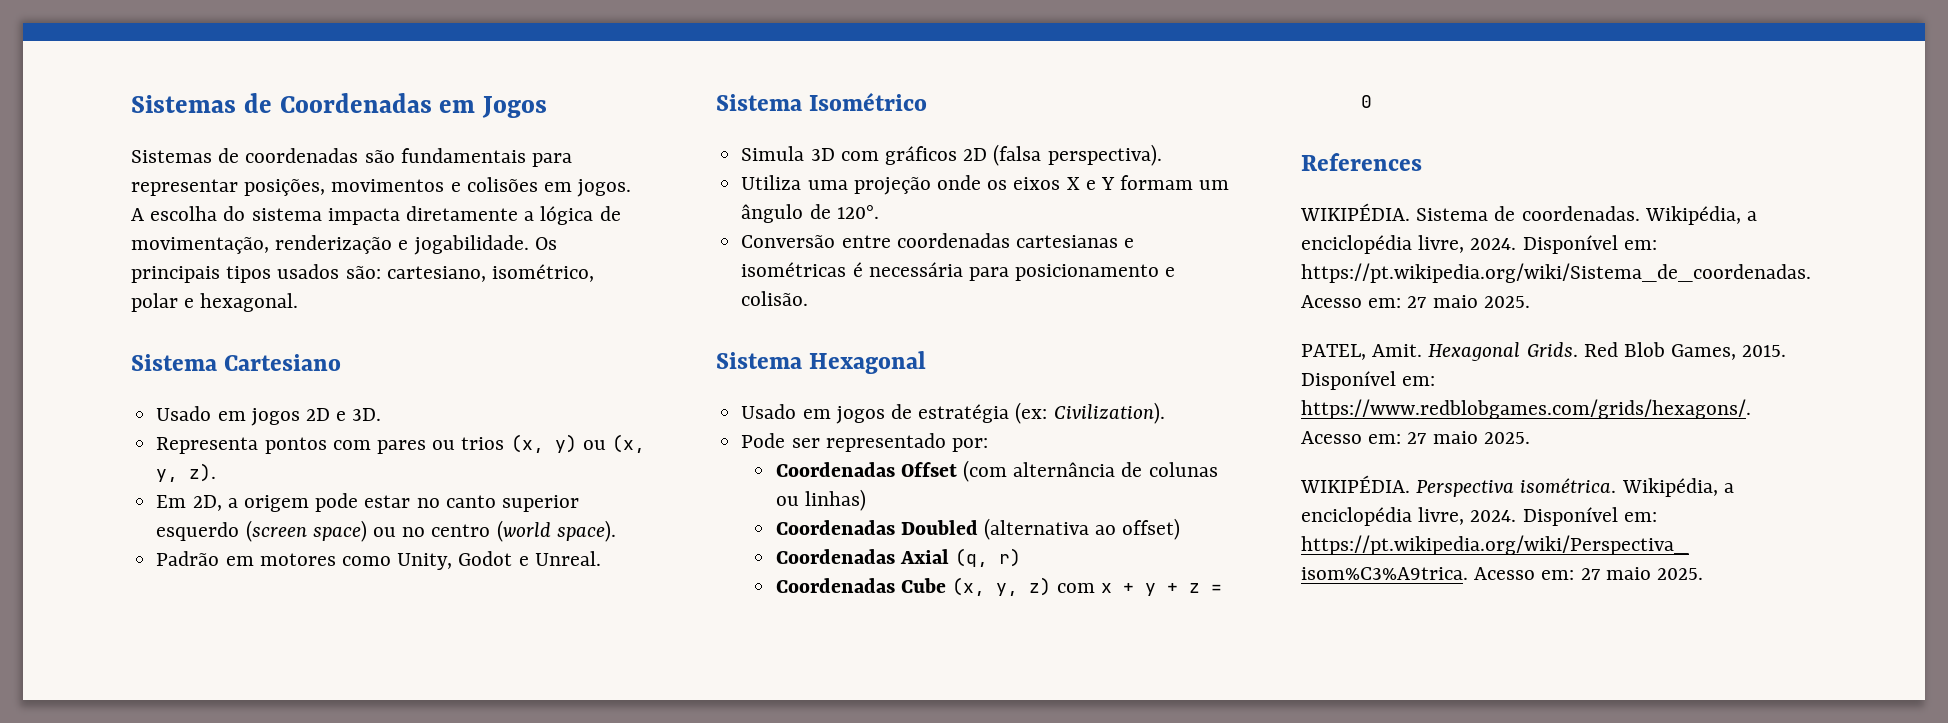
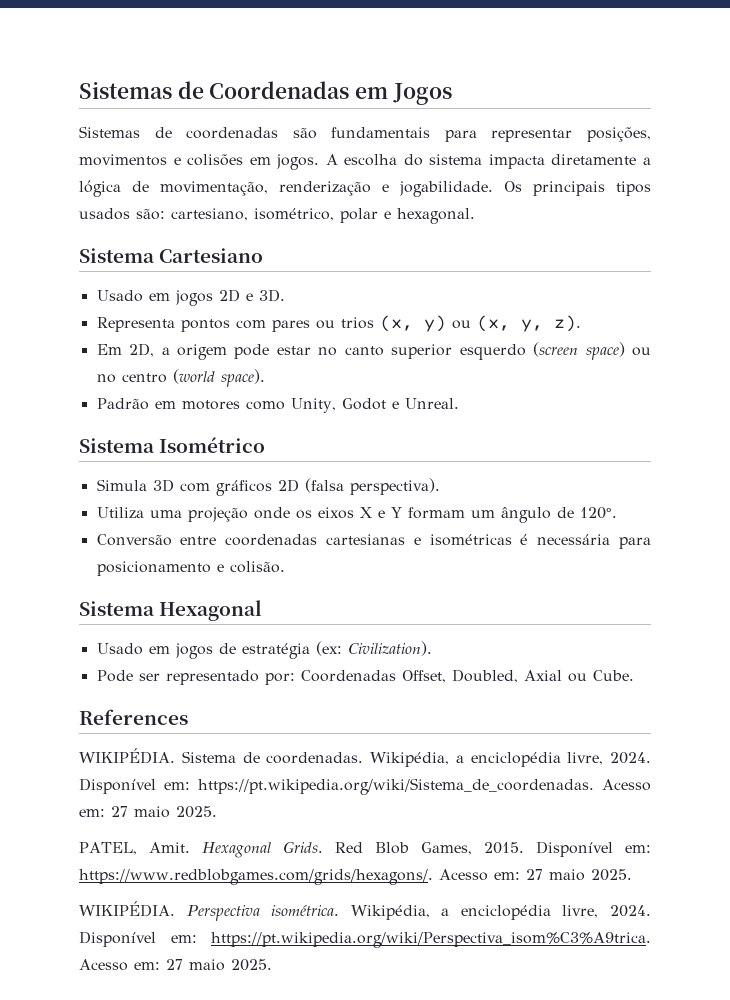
[775,460,1218,482] [775,489,866,511] [775,518,1181,540] [775,548,1021,567] [775,577,1223,596] [1360,95,1372,108] // Coordenadas Offset (com alternância de colunas ou linhas) // Coordenadas Doubled (alternativa ao offset) // Coordenadas Axial (q, r) // Coordenadas Cube (x, y, z) com x + y + z = 0 -> [300,669,634,683] Coordenadas Offset, Doubled, Axial ou Cube.

